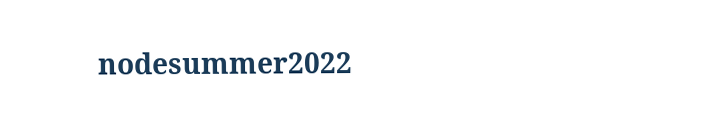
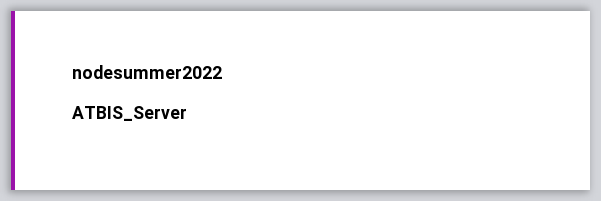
(353, 63) none -> [72,106,187,121] // ATBIS_Server

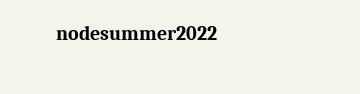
[72,106,187,121] // ATBIS_Server -> (217, 32) none

